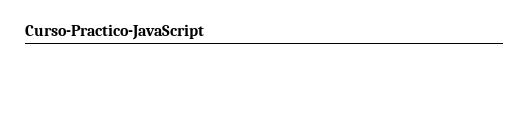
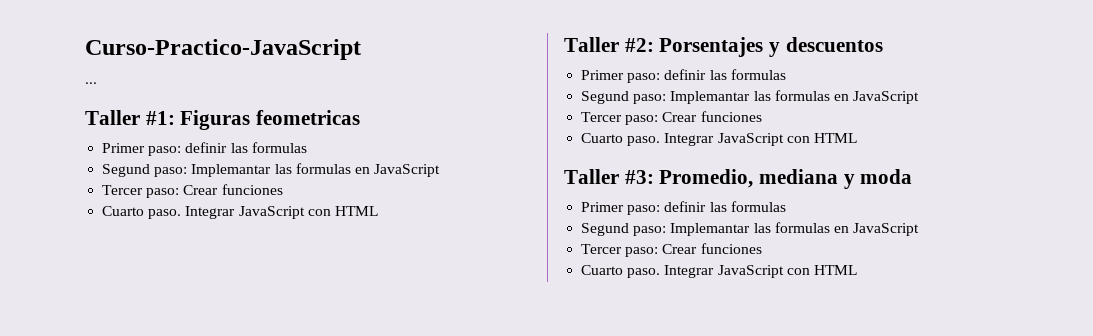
(204, 32) none -> [85,82,97,84] [85,110,361,130] [102,142,307,156] [102,163,441,177] [102,184,283,198] [102,206,378,219] [564,37,883,57] [581,69,786,83] [581,90,920,104] [581,111,762,125] [581,133,857,146] [564,169,913,189] [581,201,786,215] [581,222,920,236] [581,243,762,257] [581,265,857,278] // ... // Taller #1: Figuras feometricas // Primer paso: definir las formulas // Segund paso: Implemantar las formulas en JavaScript // Tercer paso: Crear funciones // Cuarto paso. Integrar JavaScript con HTML // Taller #2: Porsentajes y descuentos // Primer paso: definir las formulas // Segund paso: Implemantar las formulas en JavaScript // Tercer paso: Crear funciones // Cuarto paso. Integrar JavaScript con HTML // Taller #3: Promedio, mediana y moda // Primer paso: definir las formulas // Segund paso: Implemantar las formulas en JavaScript // Tercer paso: Crear funciones // Cuarto paso. Integrar JavaScript con HTML

